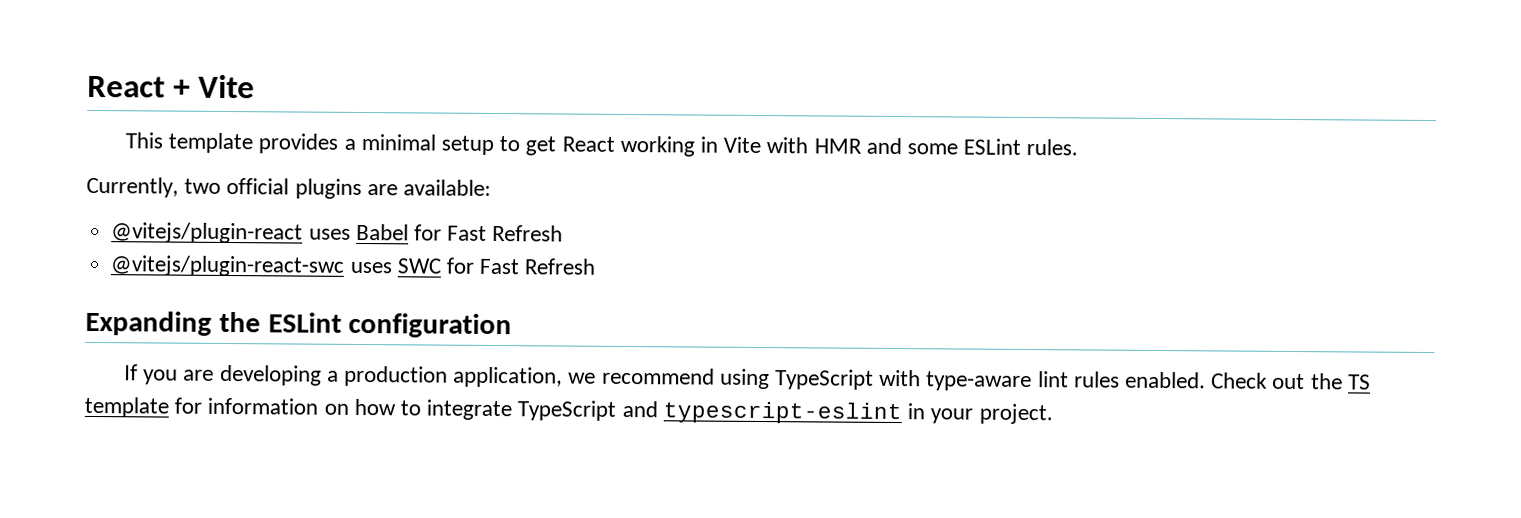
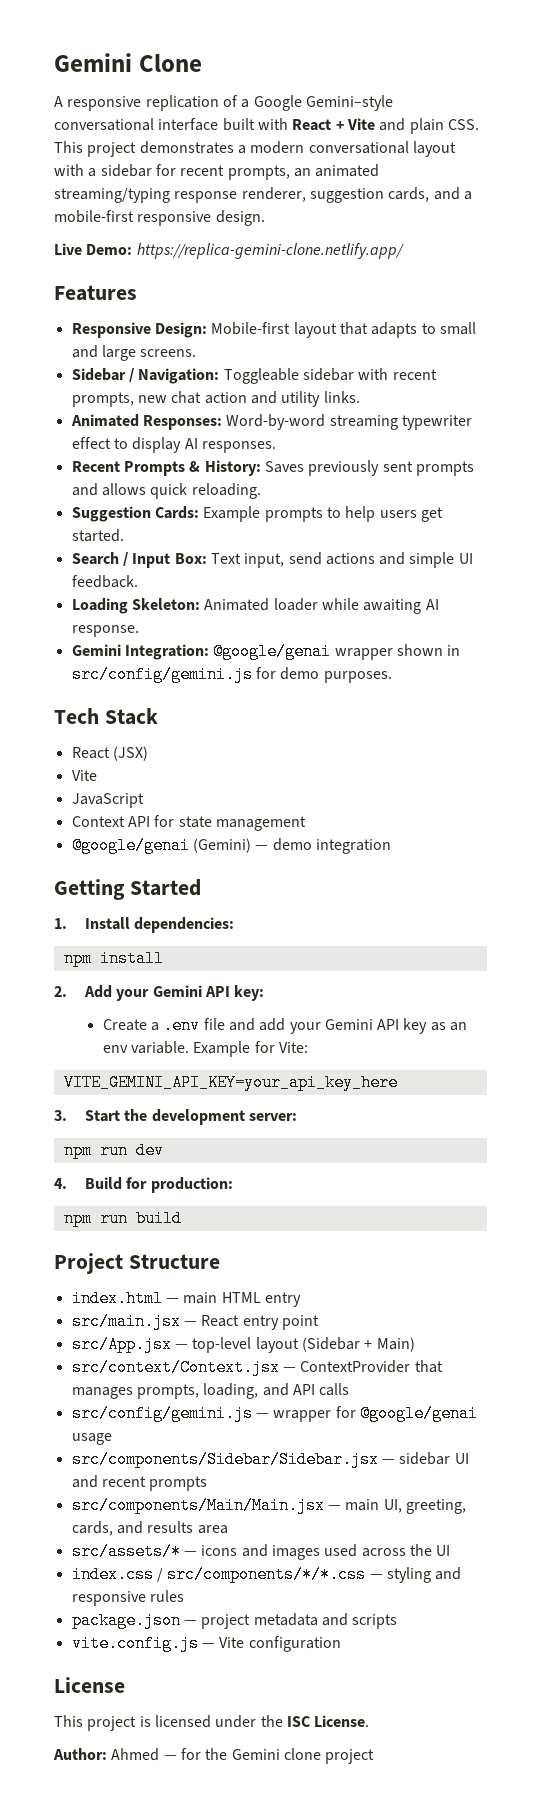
[87,74,255,99] [124,132,1079,157] [86,176,492,200] [111,222,564,244] [110,255,596,277] [85,310,513,339] [123,364,1371,392] [84,396,1053,425] React + Vite // This template provides a minimal setup to get React working in Vite with HMR and some ESLint rules. // Currently, two official plugins are available: // @vitejs/plugin-react uses Babel for Fast Refresh // @vitejs/plugin-react-swc uses SWC for Fast Refresh // Expanding the ESLint configuration // If you are developing a production application, we recommend using TypeScript with type-aware lint rules enabled. Check out the TS template for information on how to integrate TypeScript and typescript-eslint in your project. -> [54,53,202,72] [54,95,393,111] [54,118,479,134] [54,141,456,157] [54,164,380,180] [54,187,472,203] [54,210,265,226] [54,243,404,259] [54,285,137,301] [71,322,476,338] [71,345,197,361] [71,368,437,384] [71,391,360,407] [70,414,472,430] [71,437,276,453] [71,460,474,476] [71,483,261,499] [71,506,443,522] [71,529,124,542] [71,552,473,568] [71,575,138,588] [71,598,439,614] [71,625,139,637] [71,643,461,660] [71,666,392,683] [54,708,158,725] [71,746,148,761] [71,770,97,781] [71,793,144,808] [71,815,306,831] [71,837,391,854] [54,879,201,900] [54,917,235,933] [63,950,164,967] [54,985,265,1001] [102,1017,468,1034] [102,1041,308,1057] [63,1074,398,1091] [54,1109,297,1125] [63,1142,164,1159] [54,1177,233,1193] [63,1210,182,1227] [54,1253,220,1274] [71,1290,301,1307] [71,1313,319,1330] [71,1336,415,1353] [71,1359,443,1376] [71,1383,350,1399] [71,1405,478,1422] [71,1433,112,1445] [71,1451,469,1468] [71,1475,208,1491] [71,1497,466,1514] [71,1521,228,1536] [71,1543,451,1560] [71,1566,462,1583] [71,1590,184,1606] [71,1612,398,1629] [71,1635,341,1652] [54,1677,125,1693] [54,1715,370,1731] [53,1748,375,1764] Gemini Clone // A responsive replication of a Google Gemini–style conversational interface built with React + Vite and plain CSS. This project demonstrates a modern conversational layout with a sidebar for recent prompts, an animated streaming/typing response renderer, suggestion cards, and a mobile-first responsive design. // Live Demo: https://replica-gemini-clone.netlify.app/ // Features // Responsive Design: Mobile-first layout that adapts to small and large screens. // Sidebar / Navigation: Toggleable sidebar with recent prompts, new chat action and utility links. // Animated Responses: Word-by-word streaming typewriter effect to display AI responses. // Recent Prompts & History: Saves previously sent prompts and allows quick reloading. // Suggestion Cards: Example prompts to help users get started. // Search / Input Box: Text input, send actions and simple UI feedback. // Loading Skeleton: Animated loader while awaiting AI response. // Gemini Integration: @google/genai wrapper shown in src/config/gemini.js for demo purposes. // Tech Stack // React (JSX) // Vite // JavaScript // Context API for state management // @google/genai (Gemini) — demo integration // Getting Started // 1. Install dependencies: // npm install // 2. Add your Gemini API key: // Create a .env file and add your Gemini API key as an env variable. Example for Vite: // VITE_GEMINI_API_KEY=your_api_key_here // 3. Start the development server: // npm run dev // 4. Build for production: // npm run build // Project Structure // index.html — main HTML entry // src/main.jsx — React entry point // src/App.jsx — top-level layout (Sidebar + Main) // src/context/Context.jsx — ContextProvider that manages prompts, loading, and API calls // src/config/gemini.js — wrapper for @google/genai usage // src/components/Sidebar/Sidebar.jsx — sidebar UI and recent prompts // src/components/Main/Main.jsx — main UI, greeting, cards, and results area // src/assets/* — icons and images used across the UI // index.css / src/components/*/*.css — styling and responsive rules // package.json — project metadata and scripts // vite.config.js — Vite configuration // License // This project is licensed under the ISC License. // Author: Ahmed — for the Gemini clone project

